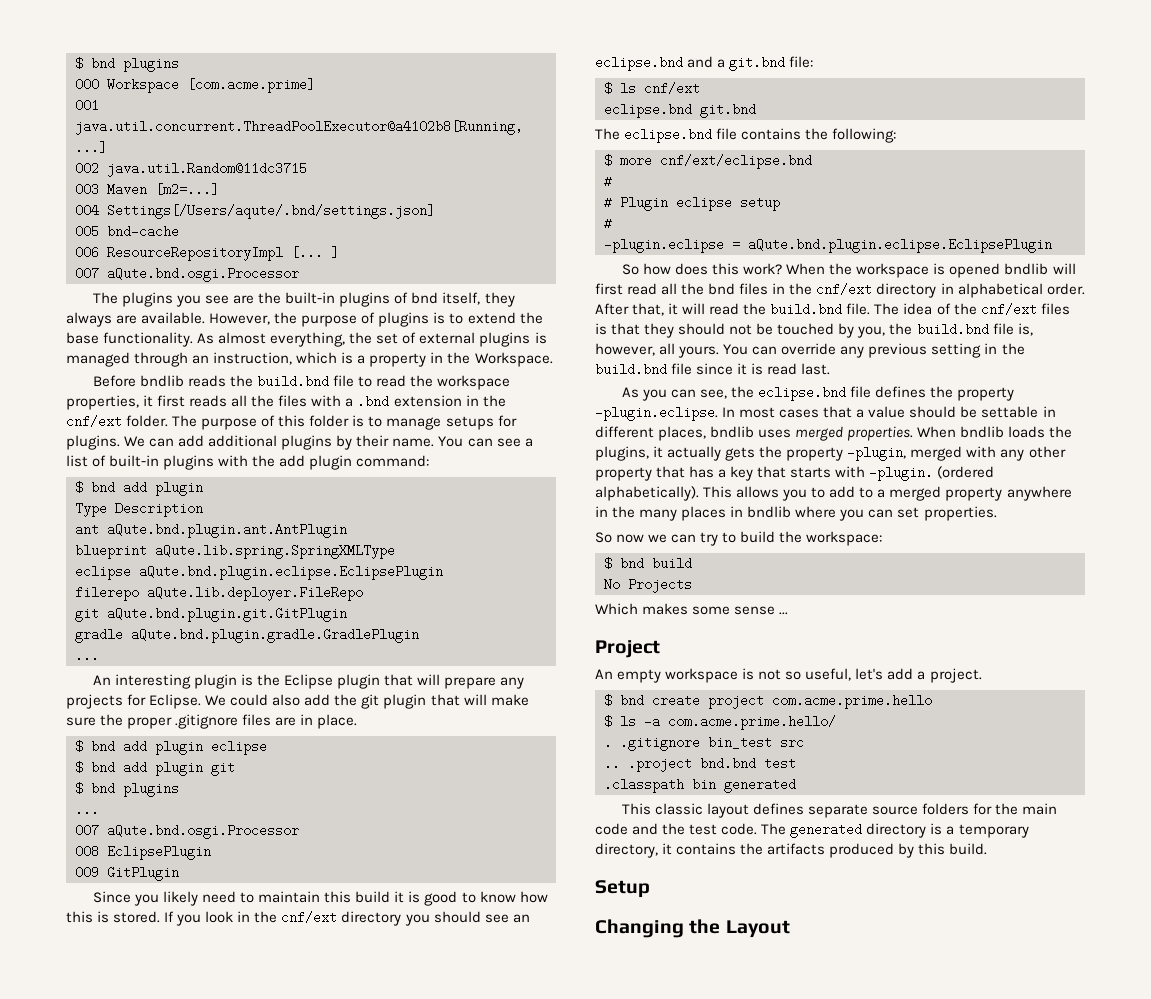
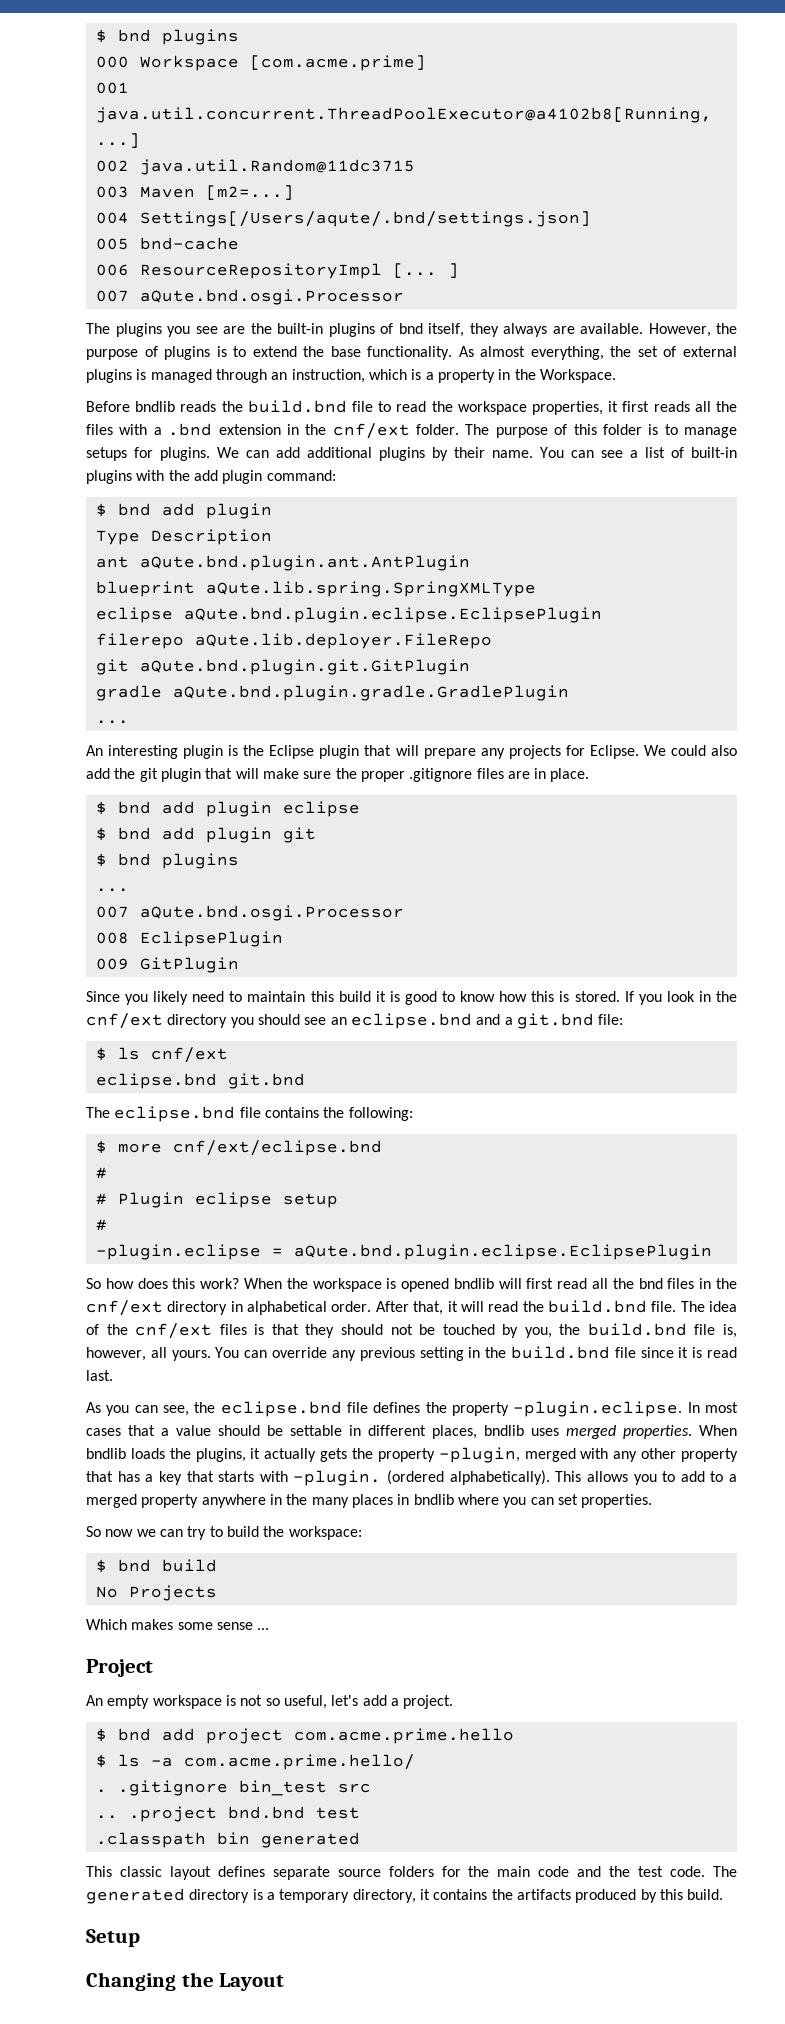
[652,694,700,707] create -> [161,1728,195,1741] add

